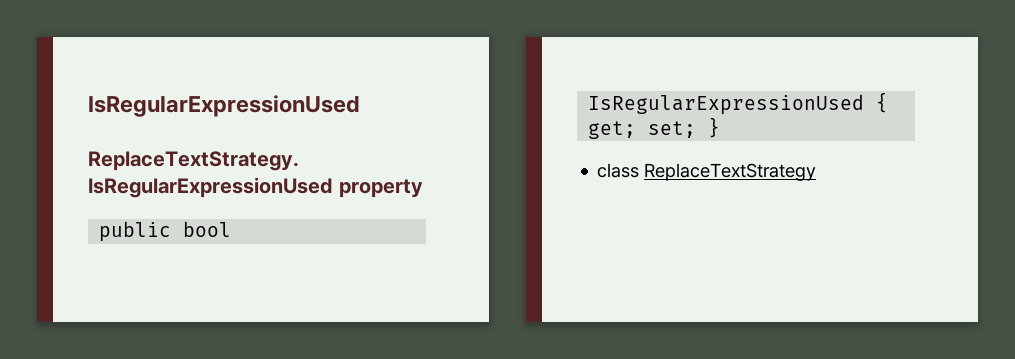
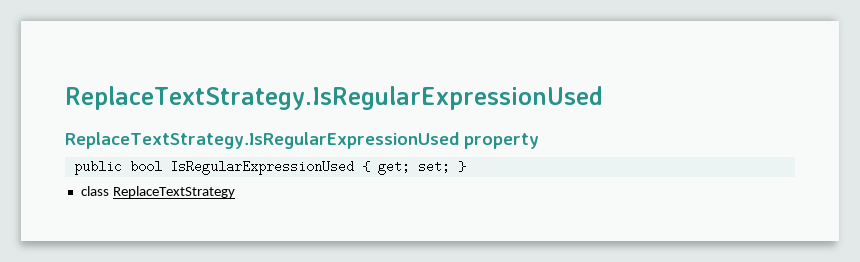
[88,95,360,117] IsRegularExpressionUsed -> [65,86,603,110] ReplaceTextStrategy.IsRegularExpressionUsed

